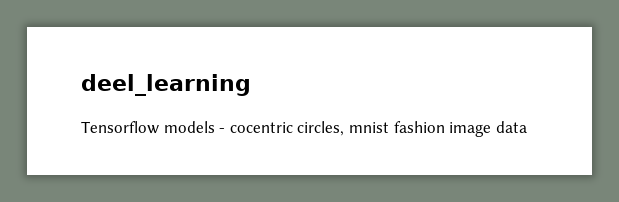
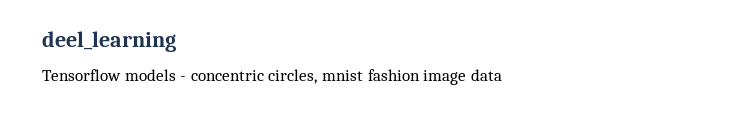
[229,122,293,133] cocentric -> [190,70,264,81] concentric

